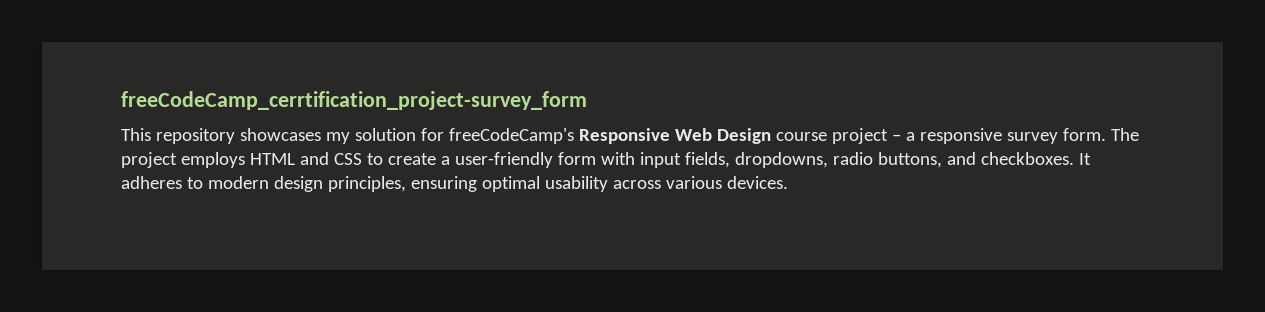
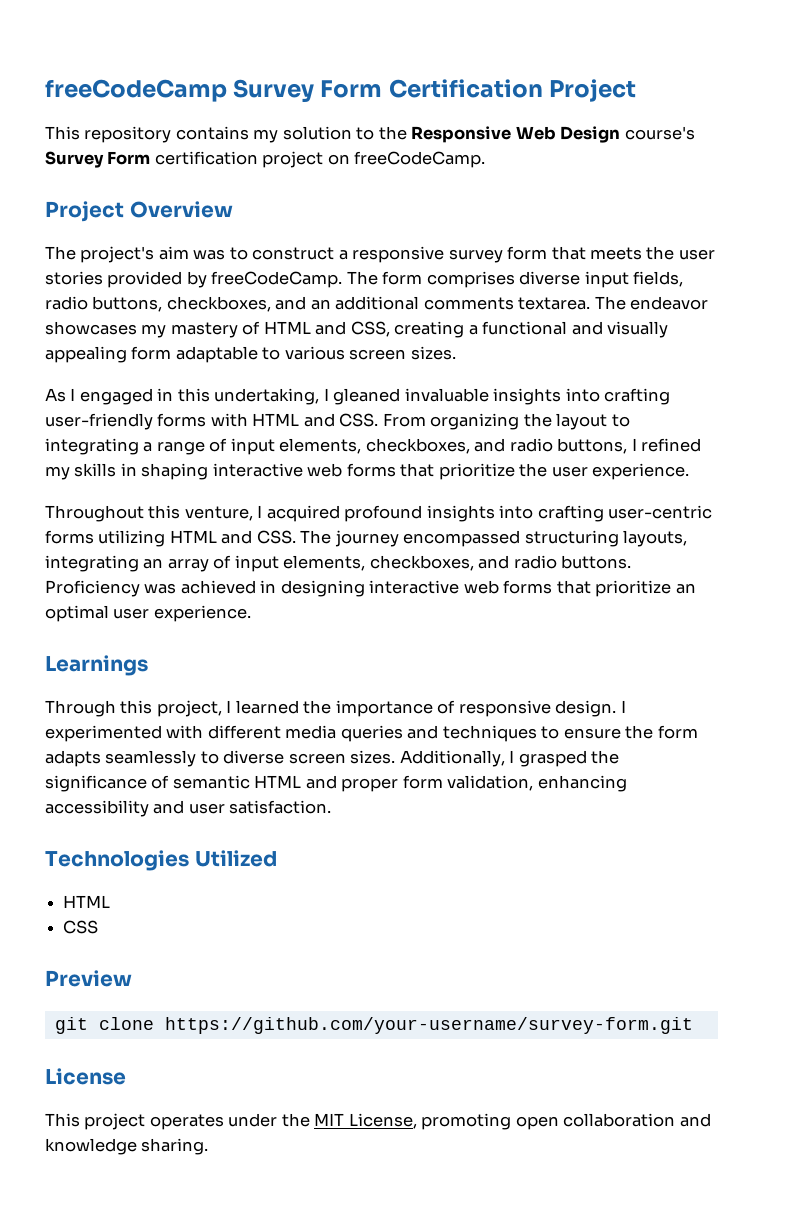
[121,91,587,110] freeCodeCamp_cerrtification_project-survey_form -> [45,79,636,102] freeCodeCamp Survey Form Certification Project
[239,128,321,141] showcases -> [175,126,249,140] contains
[420,128,574,144] for freeCodeCamp's -> [356,126,407,140] to the
[775,128,1139,144] [121,152,1091,168] [121,176,788,192] course project – a responsive survey form. The project employs HTML and CSS to create a user-friendly form with input fields, dropdowns, radio buttons, and checkboxes. It adheres to modern design principles, ensuring optimal usability across various devices. -> [624,126,695,140] [45,151,486,168] [45,201,233,222] [45,246,715,263] [45,271,684,288] [45,296,709,312] [45,321,669,338] [45,346,456,363] [45,388,671,405] [45,413,630,430] [45,438,702,455] [45,463,690,480] [45,505,713,522] [45,530,688,547] [45,555,632,572] [45,580,696,597] [45,605,251,622] [45,655,148,676] [45,700,626,717] [45,725,698,742] [45,750,620,767] [45,775,627,792] [45,800,332,817] [45,850,277,871] [63,895,111,908] [63,920,99,934] [45,970,132,987] [54,1017,693,1034] [45,1068,126,1085] [45,1113,711,1130] [45,1138,209,1155] course's Survey Form certification project on freeCodeCamp. // Project Overview // The project's aim was to construct a responsive survey form that meets the user stories provided by freeCodeCamp. The form comprises diverse input fields, radio buttons, checkboxes, and an additional comments textarea. The endeavor showcases my mastery of HTML and CSS, creating a functional and visually appealing form adaptable to various screen sizes. // As I engaged in this undertaking, I gleaned invaluable insights into crafting user-friendly forms with HTML and CSS. From organizing the layout to integrating a range of input elements, checkboxes, and radio buttons, I refined my skills in shaping interactive web forms that prioritize the user experience. // Throughout this venture, I acquired profound insights into crafting user-centric forms utilizing HTML and CSS. The journey encompassed structuring layouts, integrating an array of input elements, checkboxes, and radio buttons. Proficiency was achieved in designing interactive web forms that prioritize an optimal user experience. // Learnings // Through this project, I learned the importance of responsive design. I experimented with different media queries and techniques to ensure the form adapts seamlessly to diverse screen sizes. Additionally, I grasped the significance of semantic HTML and proper form validation, enhancing accessibility and user satisfaction. // Technologies Utilized // HTML // CSS // Preview // git clone https://github.com/your-username/survey-form.git // License // This project operates under the MIT License, promoting open collaboration and knowledge sharing.

